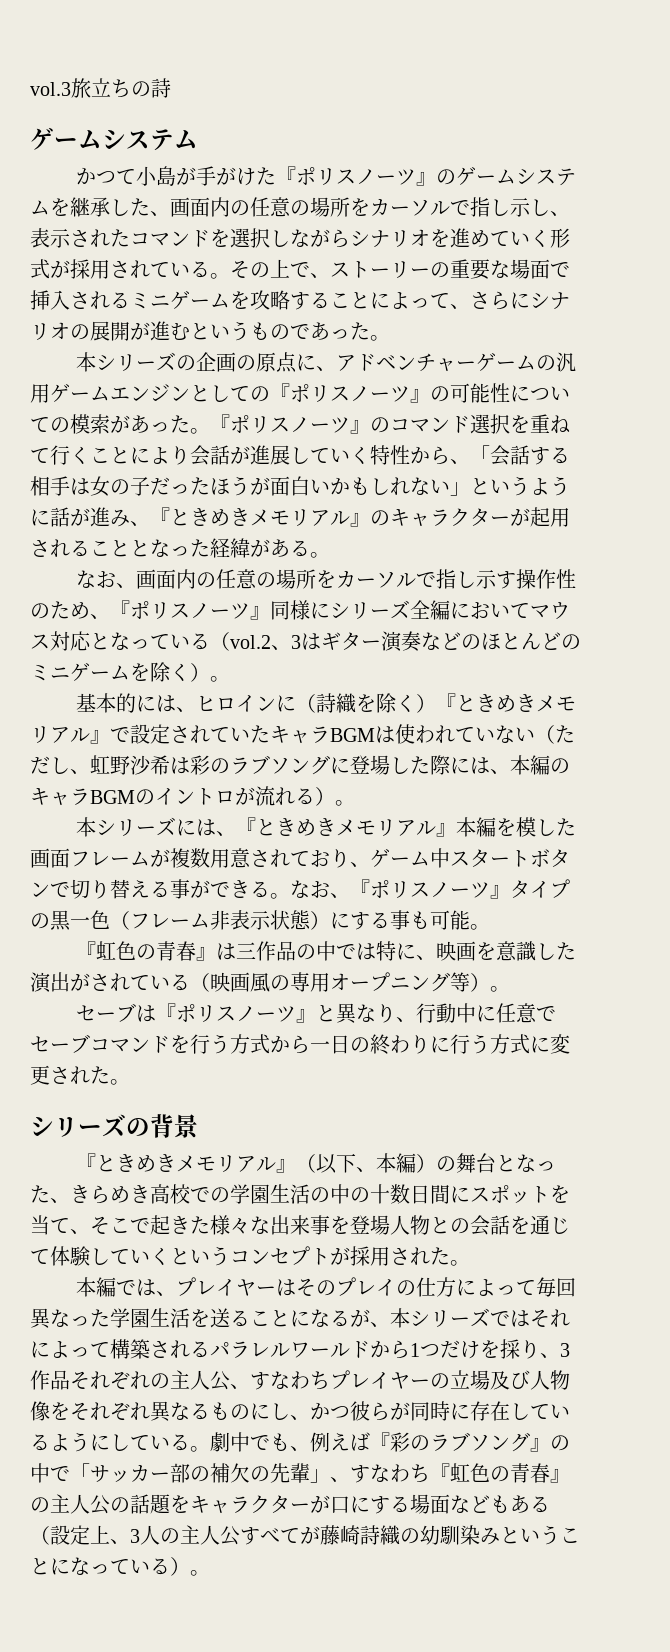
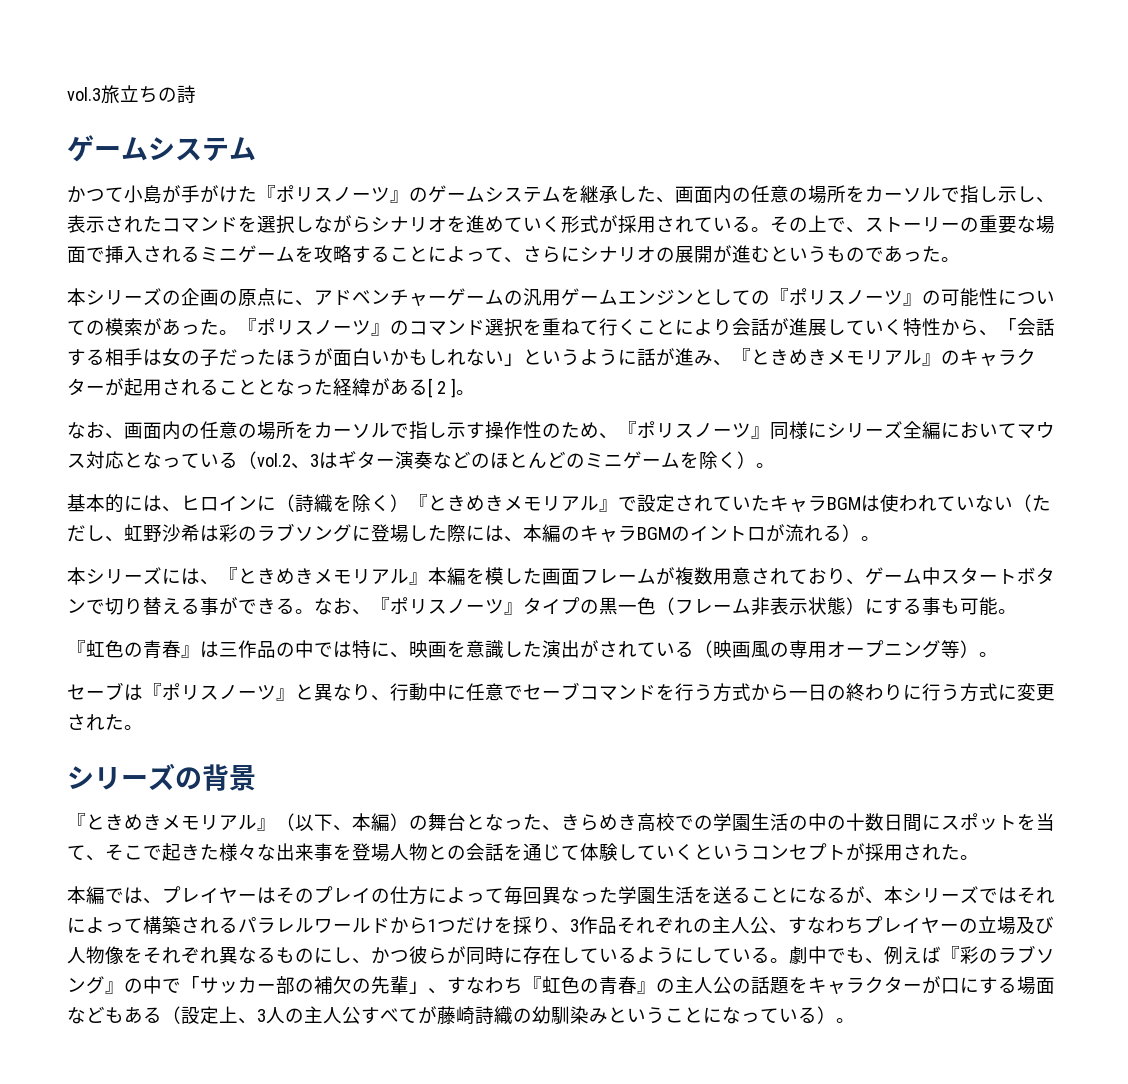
(310, 548) none -> [428,378,456,398] [ 2 ]

